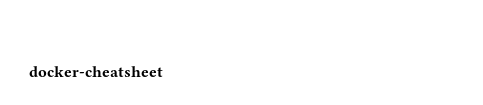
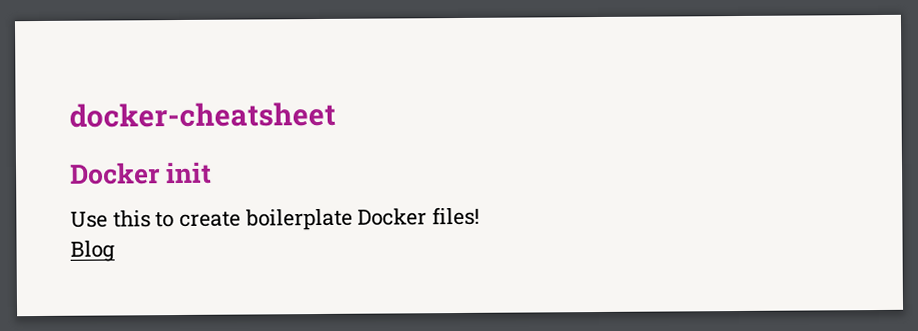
(163, 71) none -> [69,161,213,185] [70,206,481,231] [70,240,115,262] // Docker init // Use this to create boilerplate Docker files! // Blog

